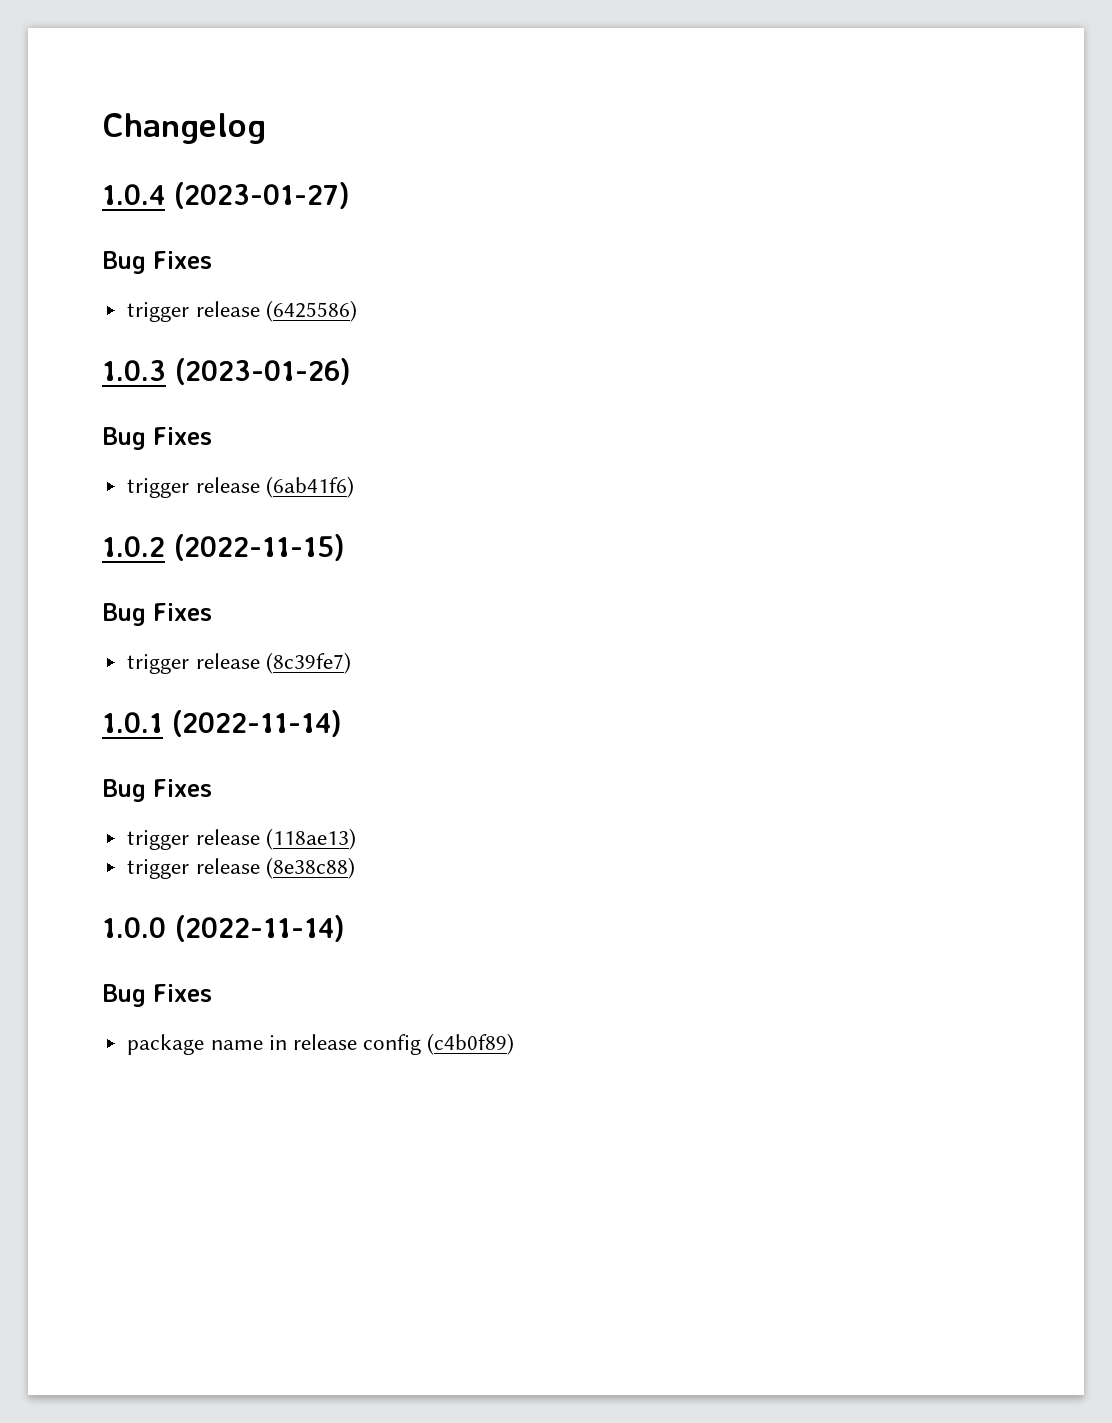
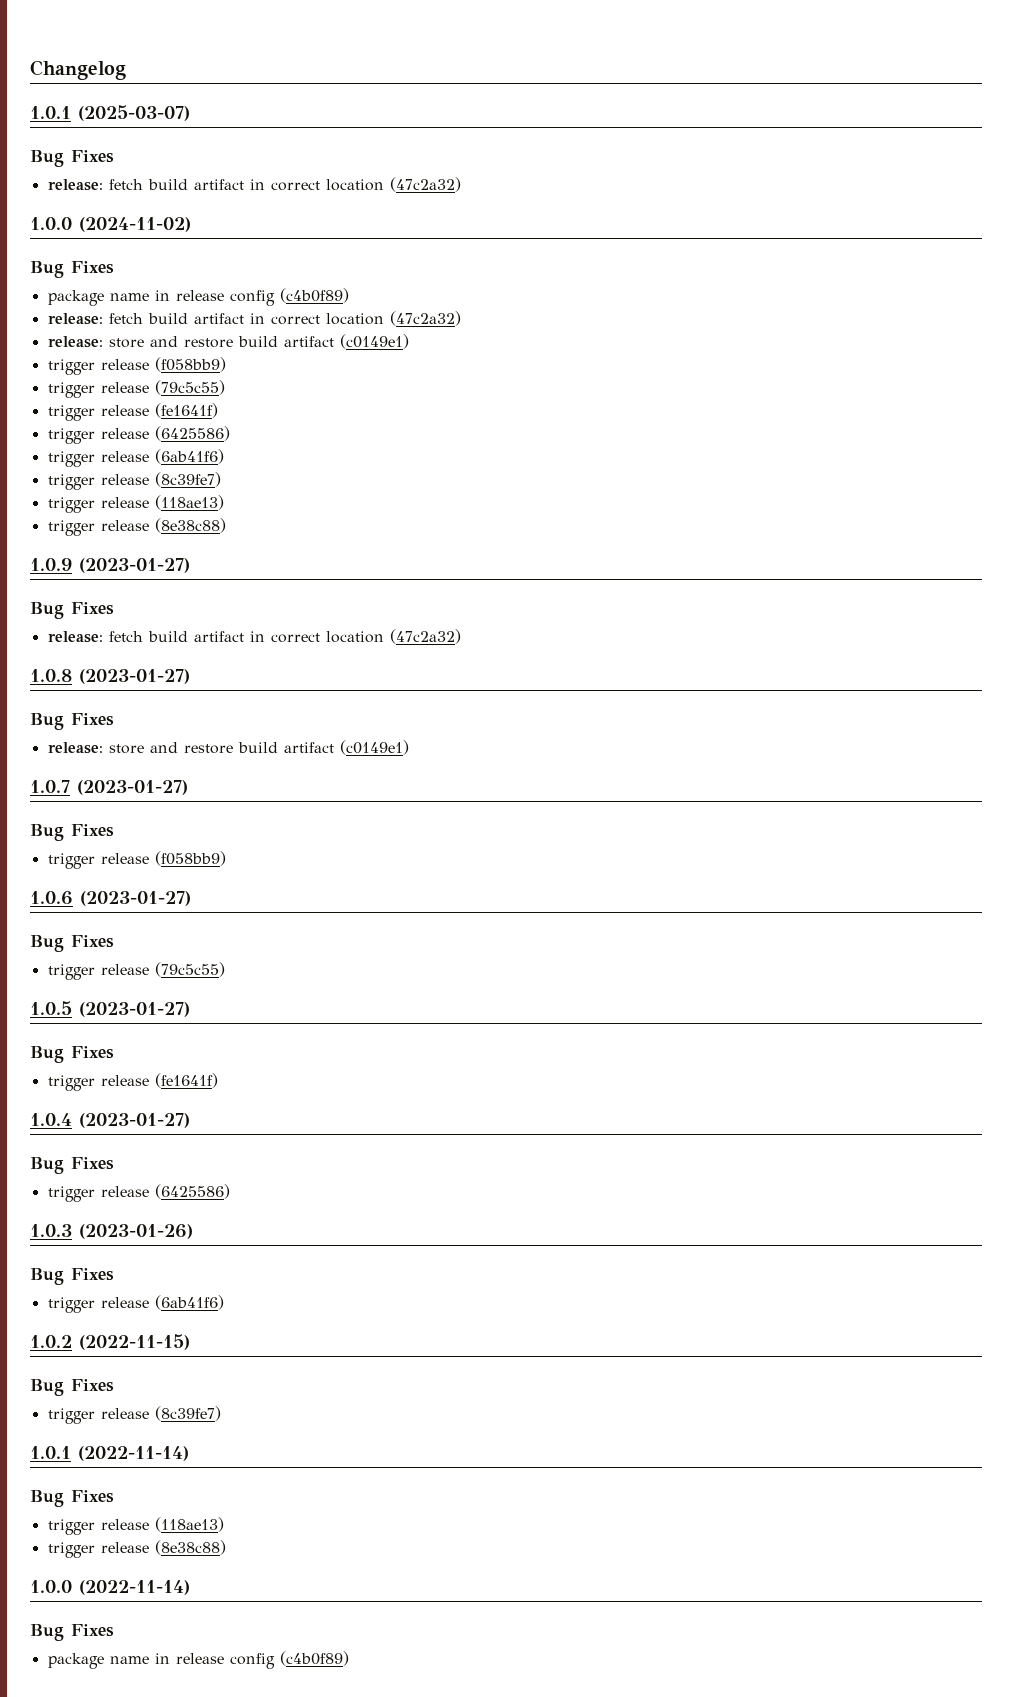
(266, 128) none -> [30,105,190,121] [30,150,114,167] [47,177,461,192] [30,217,191,232] [30,261,114,278] [47,288,349,306] [47,311,461,326] [47,334,409,349] [47,357,226,375] [47,380,225,398] [47,403,218,421] [47,426,230,444] [47,449,224,467] [47,472,221,490] [47,495,224,513] [47,518,226,536] [30,558,190,573] [30,602,114,619] [47,629,461,644] [30,669,190,684] [30,713,114,730] [47,740,409,755] [30,780,188,795] [30,824,114,841] [47,851,226,869] [30,891,191,906] [30,935,114,952] [47,962,225,980] [30,1001,190,1017] [30,1046,114,1063] [47,1073,218,1091] // 1.0.1 (2025-03-07) // Bug Fixes // release: fetch build artifact in correct location (47c2a32) // 1.0.0 (2024-11-02) // Bug Fixes // package name in release config (c4b0f89) // release: fetch build artifact in correct location (47c2a32) // release: store and restore build artifact (c0149e1) // trigger release (f058bb9) // trigger release (79c5c55) // trigger release (fe1641f) // trigger release (6425586) // trigger release (6ab41f6) // trigger release (8c39fe7) // trigger release (118ae13) // trigger release (8e38c88) // 1.0.9 (2023-01-27) // Bug Fixes // release: fetch build artifact in correct location (47c2a32) // 1.0.8 (2023-01-27) // Bug Fixes // release: store and restore build artifact (c0149e1) // 1.0.7 (2023-01-27) // Bug Fixes // trigger release (f058bb9) // 1.0.6 (2023-01-27) // Bug Fixes // trigger release (79c5c55) // 1.0.5 (2023-01-27) // Bug Fixes // trigger release (fe1641f)

